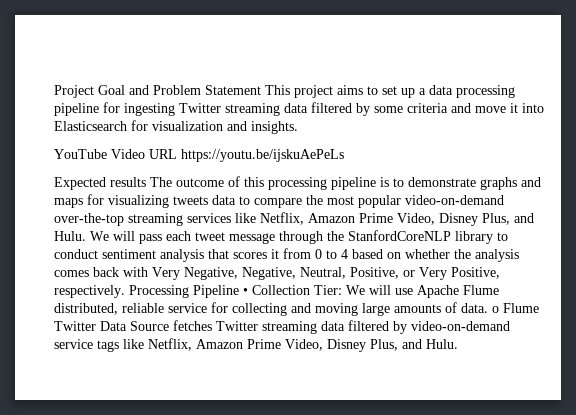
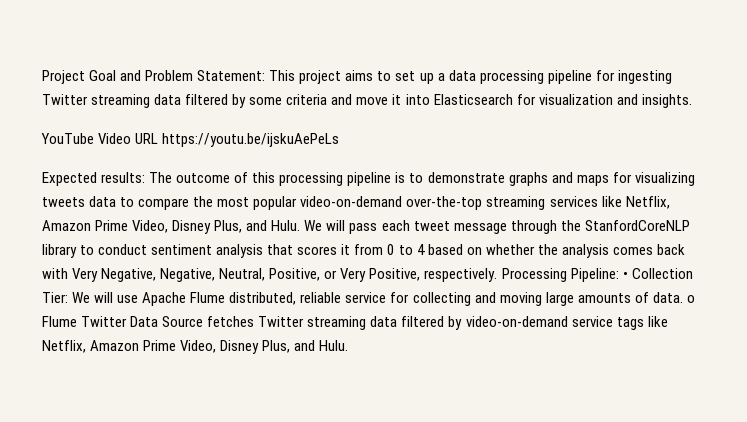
[205,85,261,95] Statement -> [197,70,266,81] Statement:
[110,177,146,187] results -> [101,172,146,183] results:
[193,285,239,298] Pipeline -> [570,268,619,282] Pipeline:

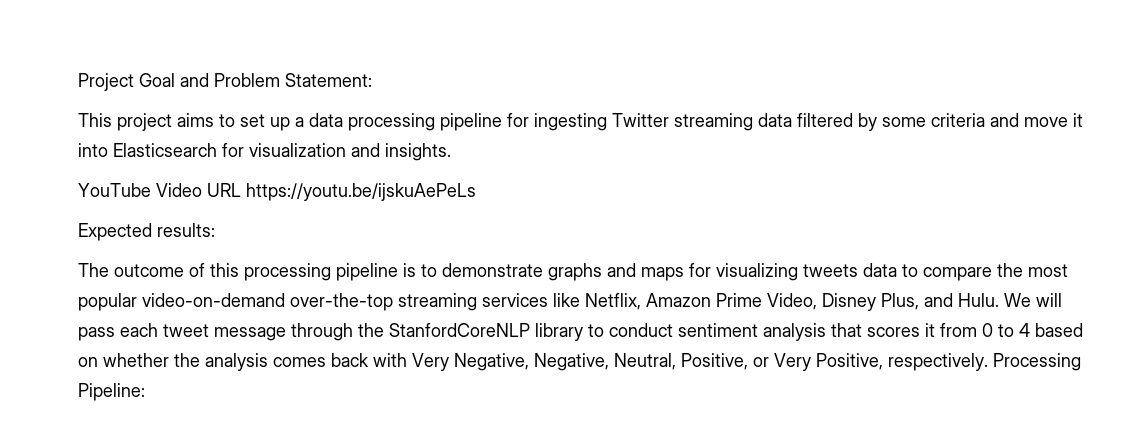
(266, 75) none -> (372, 80) //
(146, 177) none -> (215, 230) //
[622,268,693,279] [42,292,695,306] [42,316,668,330] [42,340,349,354] • Collection Tier: We will use Apache Flume distributed, reliable service for collecting and moving large amounts of data. o Flume Twitter Data Source fetches Twitter streaming data filtered by video-on-demand service tags like Netflix, Amazon Prime Video, Disney Plus, and Hulu. -> (145, 392) none

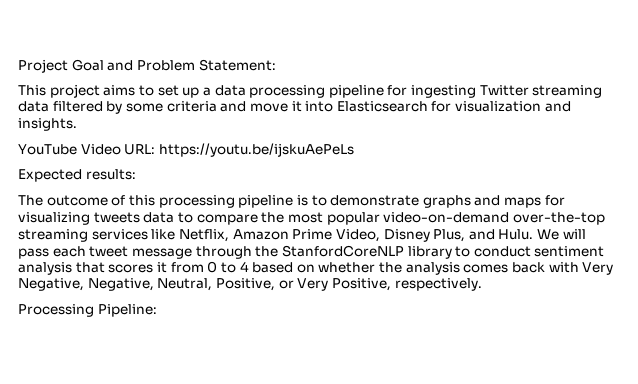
[207,183,241,197] URL -> [124,144,156,155] URL:
(988, 362) none -> (482, 284) //

